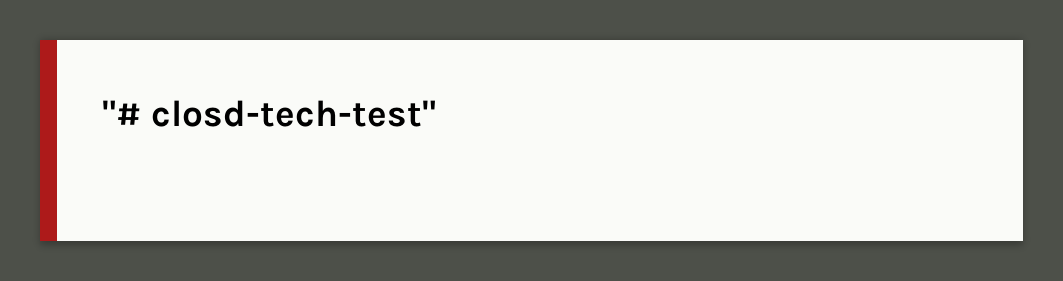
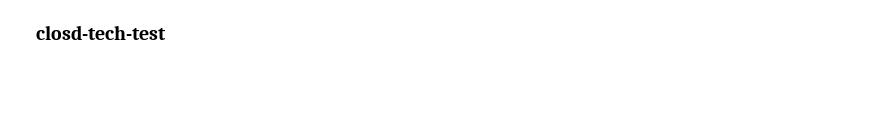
[102,100,436,127] "# closd-tech-test" -> [36,25,166,40] closd-tech-test

